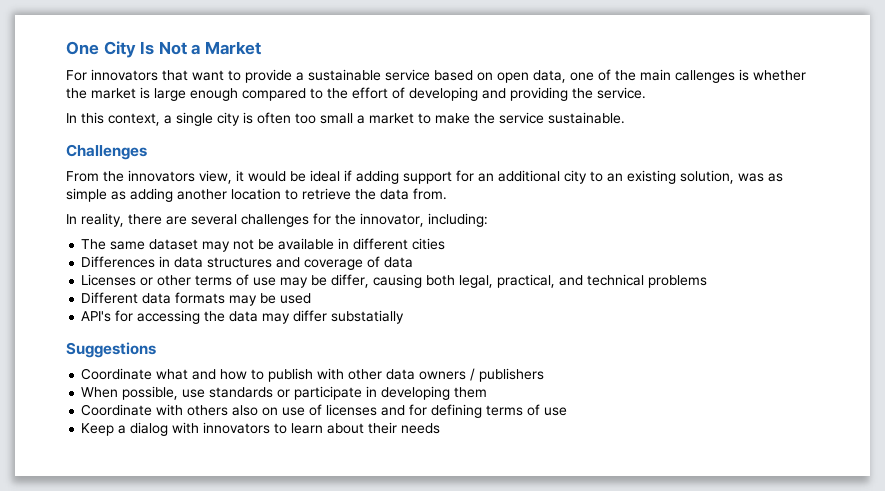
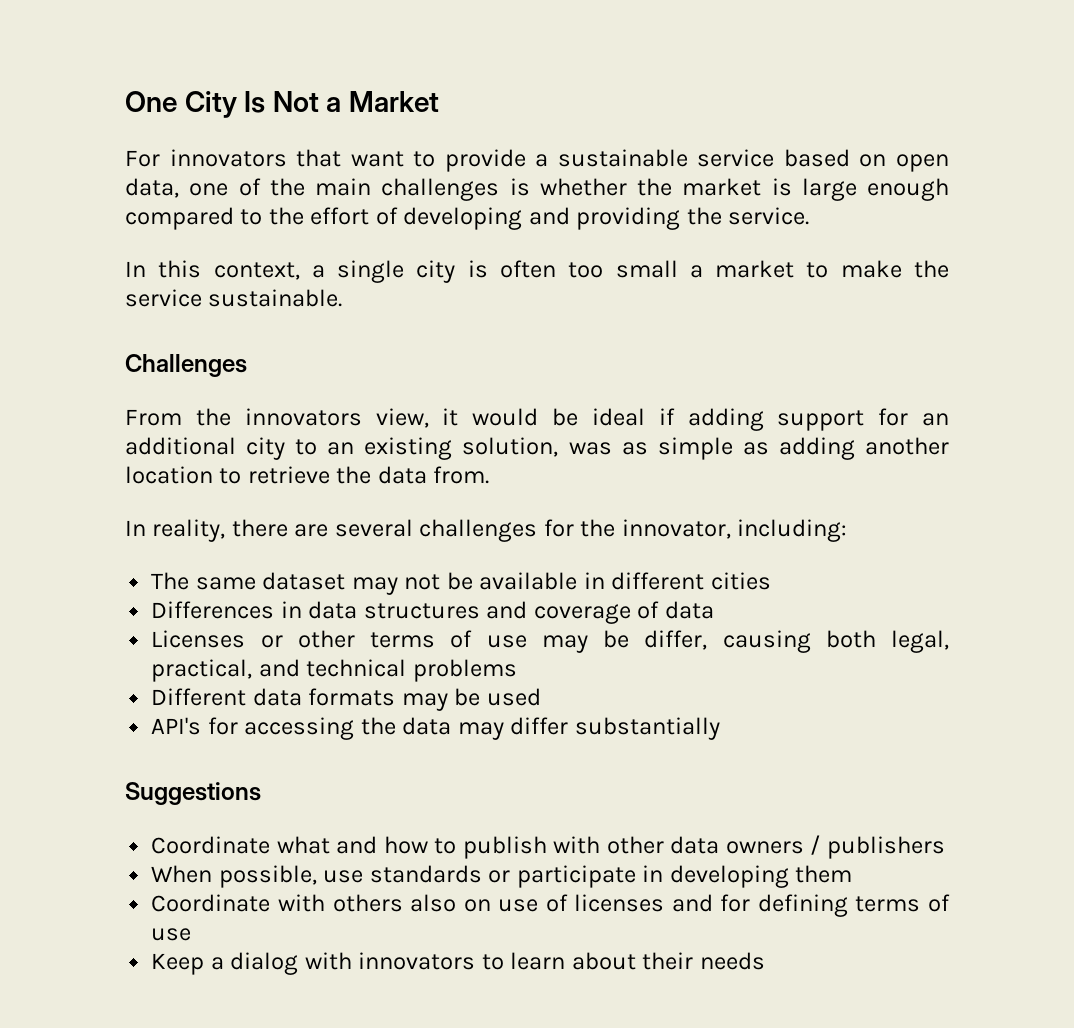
[675,70,735,83] callenges -> [381,178,500,201] challenges
[331,310,405,324] substatially -> [574,717,720,740] substantially

